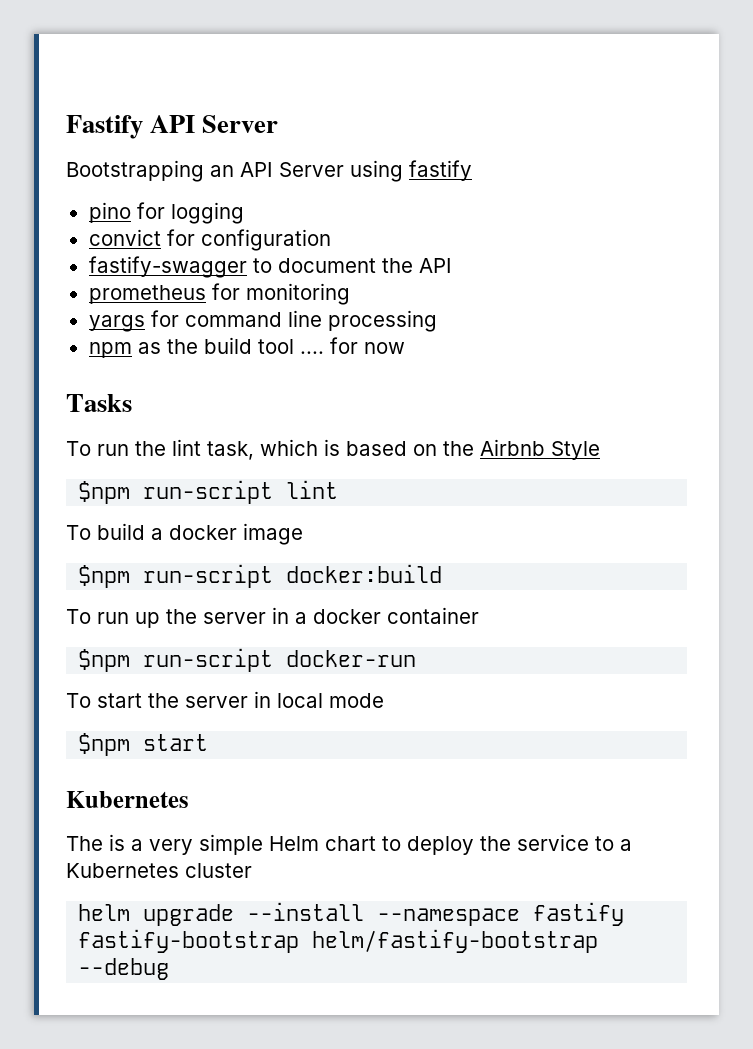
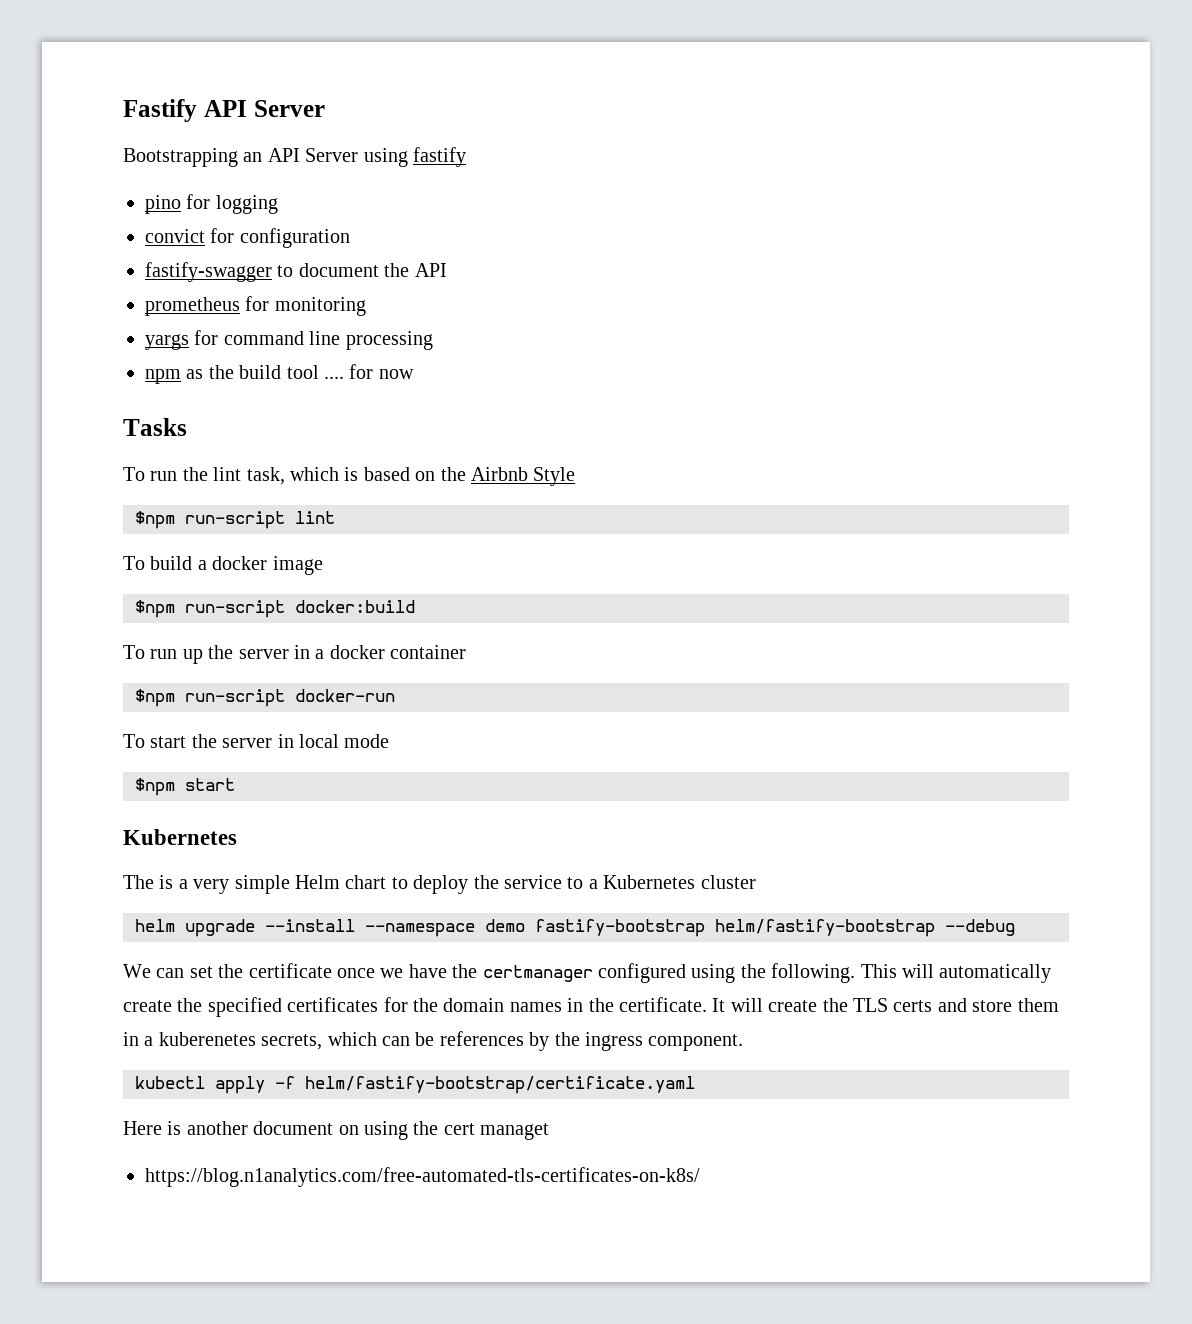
[533,902,625,926] fastify -> [485,919,525,932] demo
(170, 969) none -> [123,963,1052,983] [123,997,1059,1017] [123,1031,744,1051] [135,1076,695,1094] [123,1121,550,1140] [145,1167,700,1187] // We can set the certificate once we have the certmanager configured using the following. This will automatically create the specified certificates for the domain names in the certificate. It will create the TLS certs and store them in a kuberenetes secrets, which can be references by the ingress component. // kubectl apply -f helm/fastify-bootstrap/certificate.yaml // Here is another document on using the cert managet // https://blog.n1analytics.com/free-automated-tls-certificates-on-k8s/

